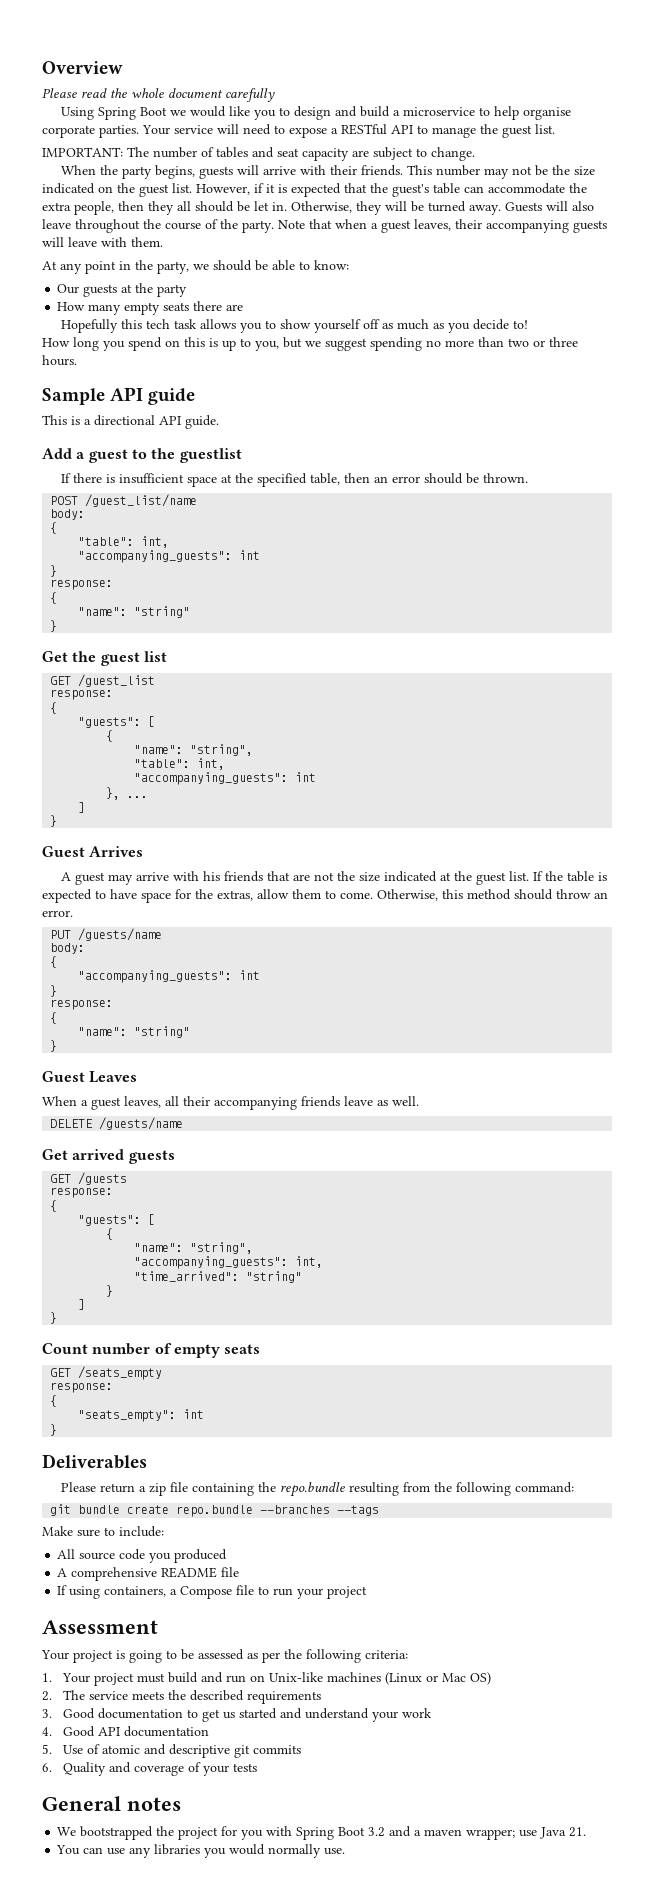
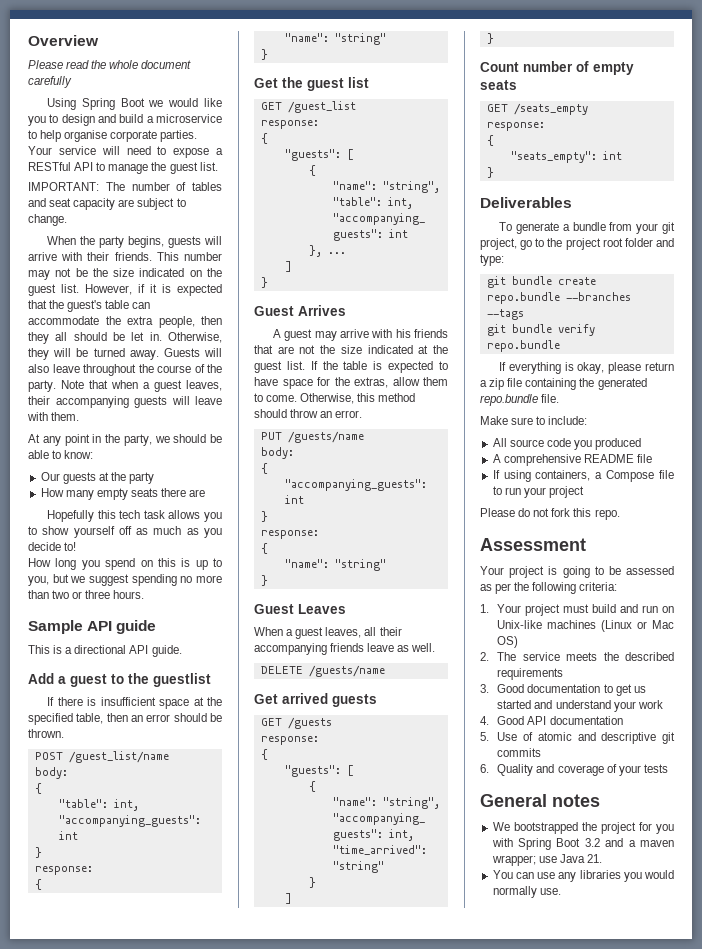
[61,1482,575,1497] Please return a zip file containing the repo.bundle resulting from the following command: -> [499,222,675,234] [480,238,674,250] [480,254,504,266] To generate a bundle from your git project, go to the project root folder and type:
(380, 1510) none -> [486,324,595,336] [486,340,560,352] [499,362,674,374] [480,378,647,390] [480,394,560,406] // git bundle verify repo.bundle // If everything is okay, please return a zip file containing the generated repo.bundle file.
(368, 1592) none -> [480,508,620,520] // Please do not fork this repo.

